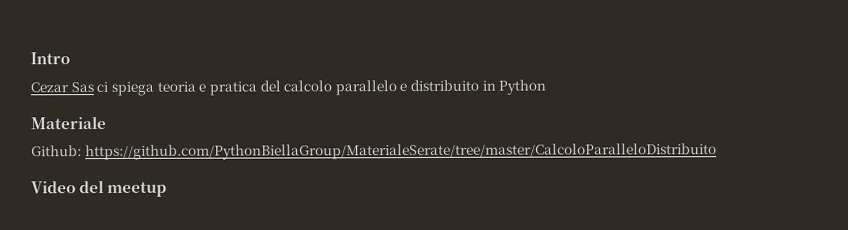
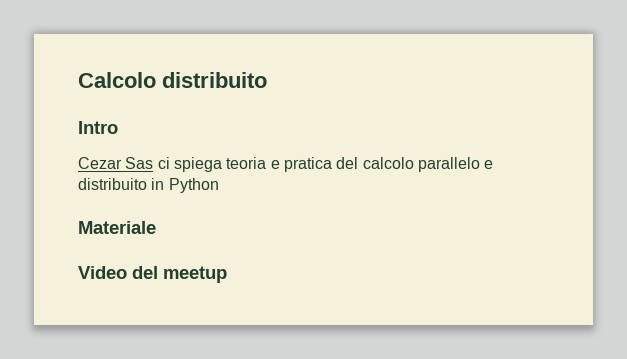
(30, 58) none -> [78,72,267,88] Calcolo distribuito //
[31,143,717,161] // Github: https://github.com/PythonBiellaGroup/MaterialeSerate/tree/master/CalcoloParalleloDistribuito -> (156, 227) none

